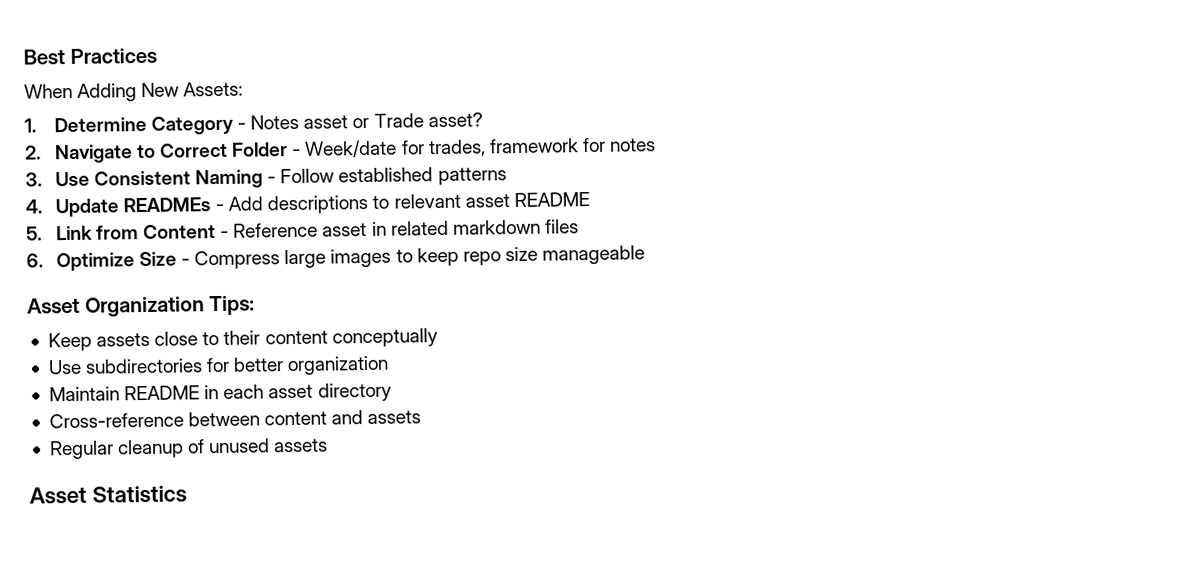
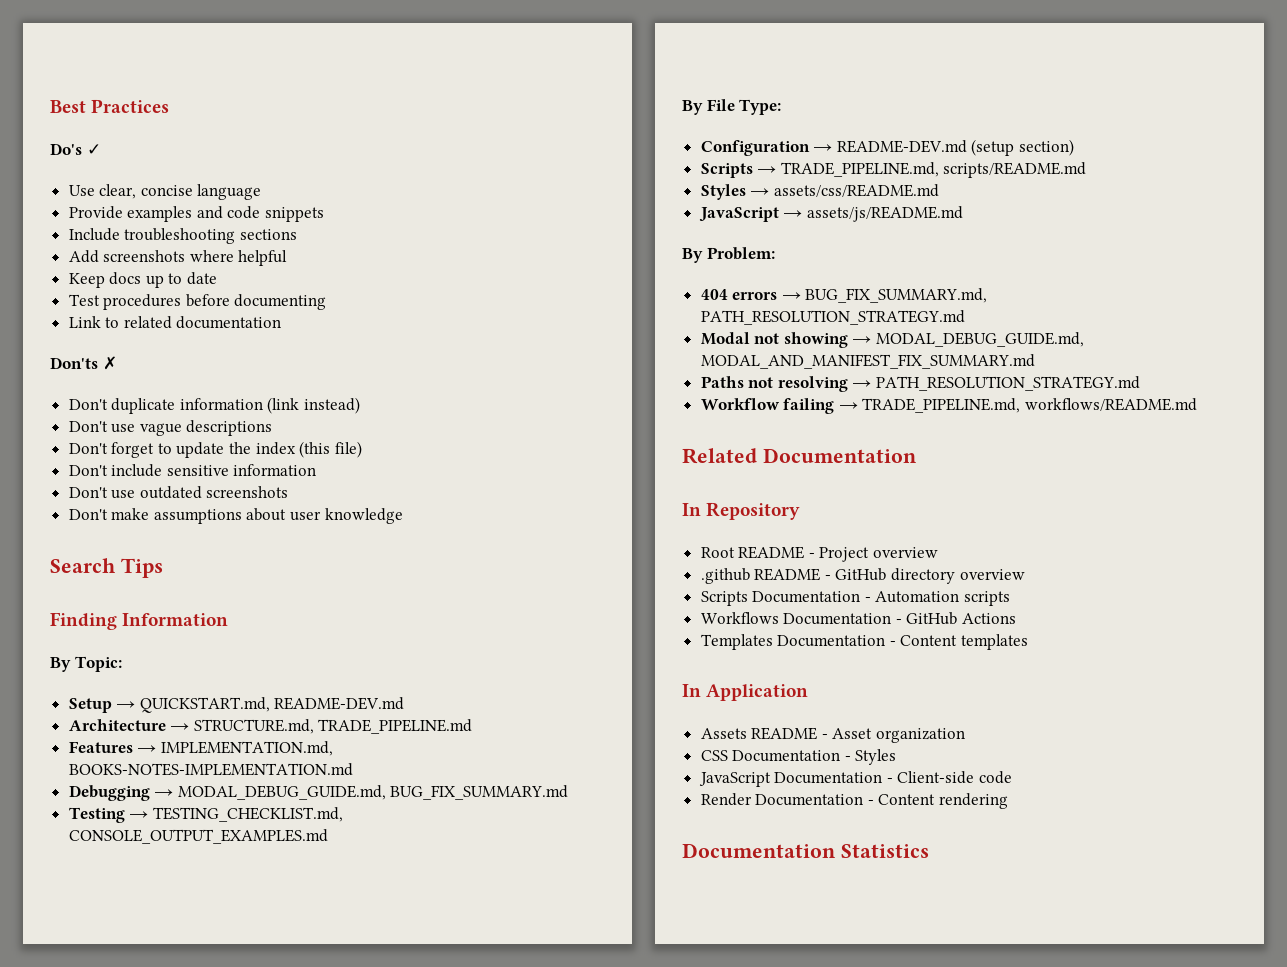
[24,81,244,102] [24,112,483,135] [25,137,657,164] [25,167,507,189] [25,192,590,218] [26,219,579,241] [26,245,646,272] [27,295,256,317] [47,328,438,352] [47,355,390,376] [48,382,392,402] [48,410,422,429] [48,438,329,460] [29,486,87,505] When Adding New Assets: // 1. Determine Category - Notes asset or Trade asset? // 2. Navigate to Correct Folder - Week/date for trades, framework for notes // 3. Use Consistent Naming - Follow established patterns // 4. Update READMEs - Add descriptions to relevant asset README // 5. Link from Content - Reference asset in related markdown files // 6. Optimize Size - Compress large images to keep repo size manageable // Asset Organization Tips: // Keep assets close to their content conceptually // Use subdirectories for better organization // Maintain README in each asset directory // Cross-reference between content and assets // Regular cleanup of unused assets // Asset -> [50,143,101,155] [68,184,262,200] [68,206,325,222] [68,228,297,244] [68,250,288,266] [68,272,218,288] [68,294,327,310] [68,316,282,329] [50,356,117,370] [68,397,361,414] [68,420,273,436] [68,441,362,458] [68,464,317,477] [68,486,289,499] [68,508,403,524] [50,558,163,578] [50,612,229,630] [50,656,122,672] [68,697,405,713] [68,719,473,734] [68,741,333,756] [68,763,353,776] [68,785,569,801] [68,807,343,823] [68,829,328,844] [682,99,782,115] [700,139,1075,156] [700,162,1087,178] [700,184,939,200] [698,206,963,222] [682,247,775,263] [700,288,988,303] [700,310,965,325] [700,332,1085,348] [700,354,1035,369] [700,376,1141,392] [700,398,1198,414] [682,448,917,464] [682,502,801,520] [700,546,939,562] [700,568,1025,584] [700,591,1011,606] [700,612,1017,625] [700,634,1029,650] [682,684,809,701] [700,727,966,743] [700,749,897,765] [698,771,1013,787] [700,793,1009,809] [682,843,836,858] Do's ✓ // Use clear, concise language // Provide examples and code snippets // Include troubleshooting sections // Add screenshots where helpful // Keep docs up to date // Test procedures before documenting // Link to related documentation // Don'ts ✗ // Don't duplicate information (link instead) // Don't use vague descriptions // Don't forget to update the index (this file) // Don't include sensitive information // Don't use outdated screenshots // Don't make assumptions about user knowledge // Search Tips // Finding Information // By Topic: // Setup → QUICKSTART.md, README-DEV.md // Architecture → STRUCTURE.md, TRADE_PIPELINE.md // Features → IMPLEMENTATION.md, BOOKS-NOTES-IMPLEMENTATION.md // Debugging → MODAL_DEBUG_GUIDE.md, BUG_FIX_SUMMARY.md // Testing → TESTING_CHECKLIST.md, CONSOLE_OUTPUT_EXAMPLES.md // By File Type: // Configuration → README-DEV.md (setup section) // Scripts → TRADE_PIPELINE.md, scripts/README.md // Styles → assets/css/README.md // JavaScript → assets/js/README.md // By Problem: // 404 errors → BUG_FIX_SUMMARY.md, PATH_RESOLUTION_STRATEGY.md // Modal not showing → MODAL_DEBUG_GUIDE.md, MODAL_AND_MANIFEST_FIX_SUMMARY.md // Paths not resolving → PATH_RESOLUTION_STRATEGY.md // Workflow failing → TRADE_PIPELINE.md, workflows/README.md // Related Documentation // In Repository // Root README - Project overview // .github README - GitHub directory overview // Scripts Documentation - Automation scripts // Workflows Documentation - GitHub Actions // Templates Documentation - Content templates // In Application // Assets README - Asset organization // CSS Documentation - Styles // JavaScript Documentation - Client-side code // Render Documentation - Content rendering // Documentation

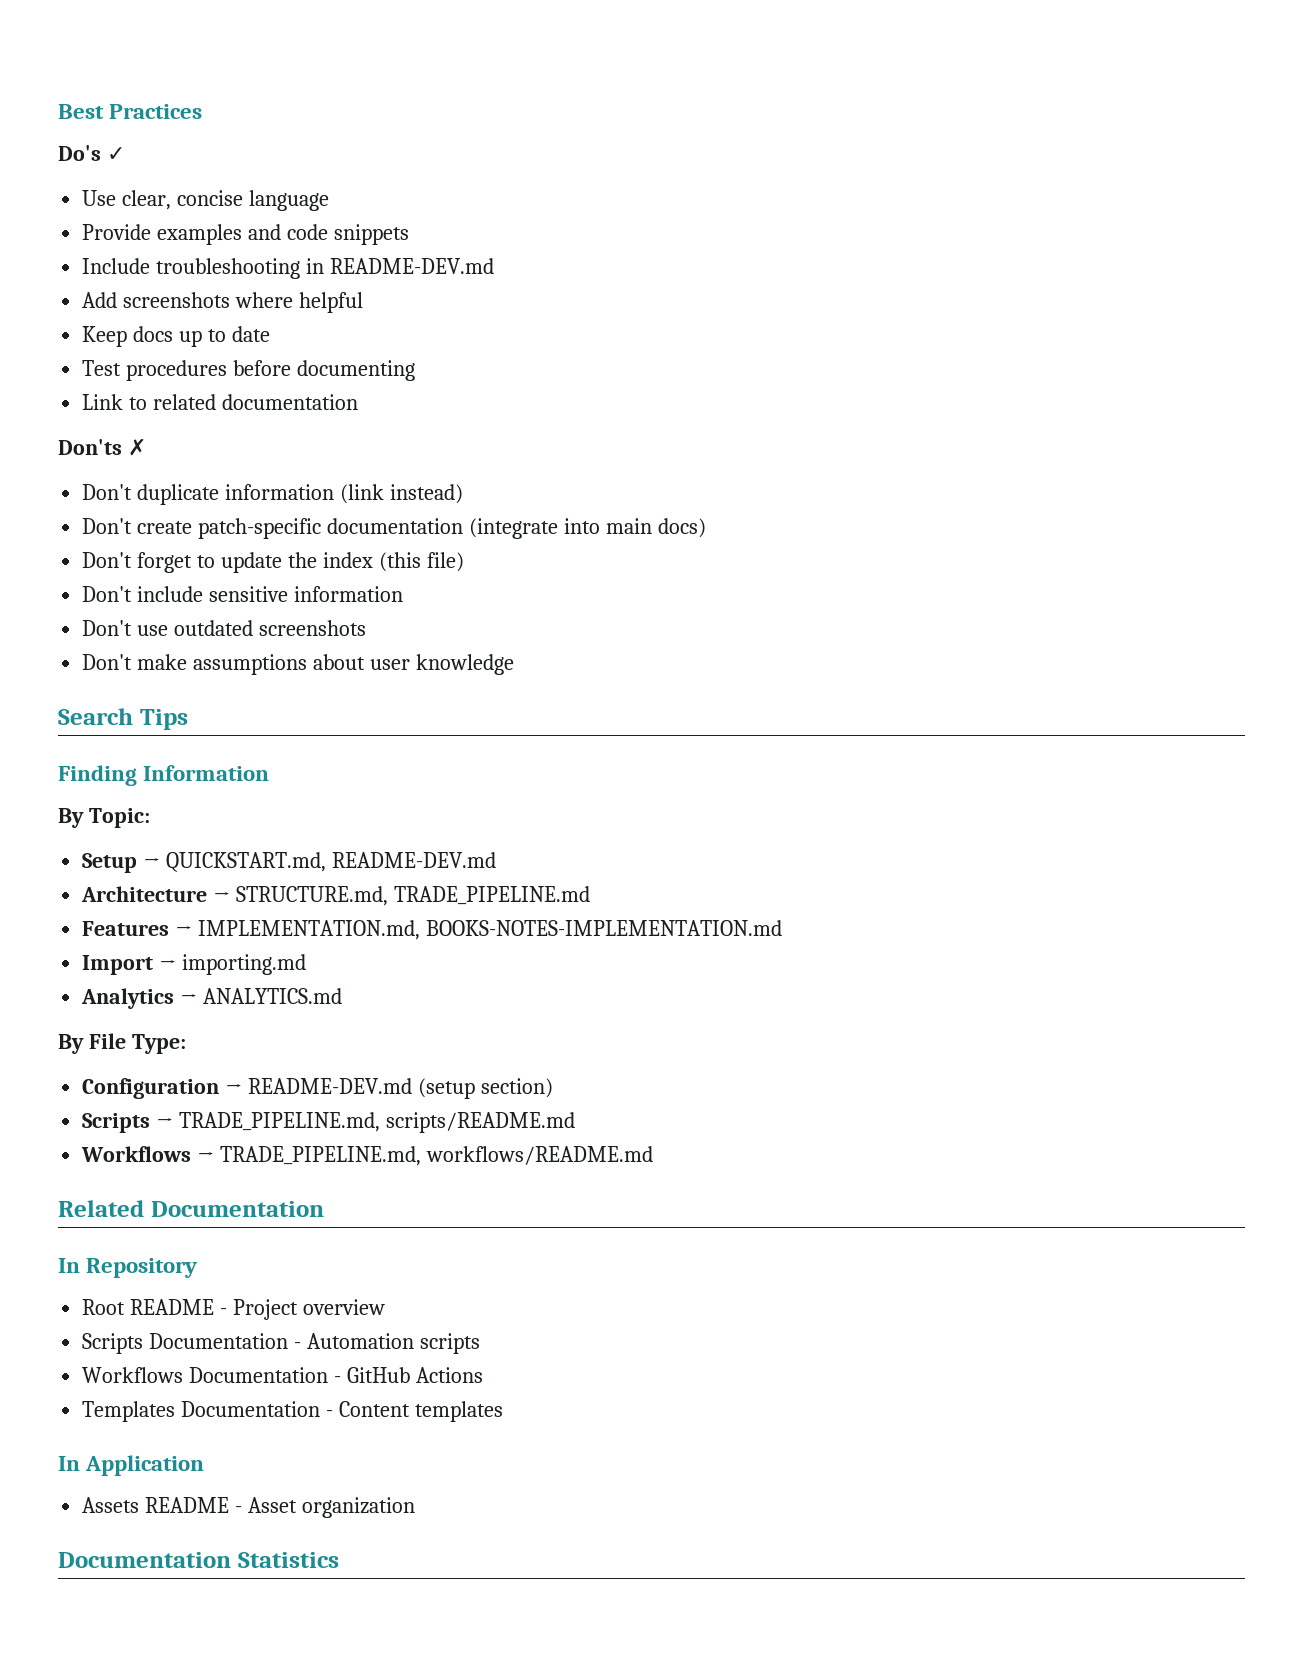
[239,229,297,240] sections -> [306,258,495,274] in README-DEV.md
[111,420,273,436] use vague descriptions -> [137,518,706,539] create patch-specific documentation (integrate into main docs)
[68,785,569,801] [68,807,343,823] [68,829,328,844] Debugging → MODAL_DEBUG_GUIDE.md, BUG_FIX_SUMMARY.md // Testing → TESTING_CHECKLIST.md, CONSOLE_OUTPUT_EXAMPLES.md -> [82,954,307,975] [81,988,343,1009] Import → importing.md // Analytics → ANALYTICS.md
[700,184,939,200] [698,206,963,222] [682,247,775,263] [700,288,988,303] [700,310,965,325] [700,332,1085,348] [700,354,1035,369] [700,376,1141,392] [700,398,835,414] Styles → assets/css/README.md // JavaScript → assets/js/README.md // By Problem: // 404 errors → BUG_FIX_SUMMARY.md, PATH_RESOLUTION_STRATEGY.md // Modal not showing → MODAL_DEBUG_GUIDE.md, MODAL_AND_MANIFEST_FIX_SUMMARY.md // Paths not resolving → PATH_RESOLUTION_STRATEGY.md // Workflow failing -> [81,1146,192,1162] Workflows
[700,568,1025,584] // .github README - GitHub directory overview -> (385, 1307) none
[700,749,897,765] [698,771,1013,787] [700,793,1009,809] // CSS Documentation - Styles // JavaScript Documentation - Client-side code // Render Documentation - Content rendering -> (415, 1507) none

